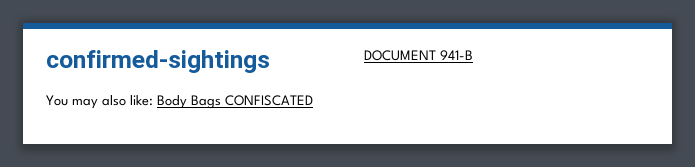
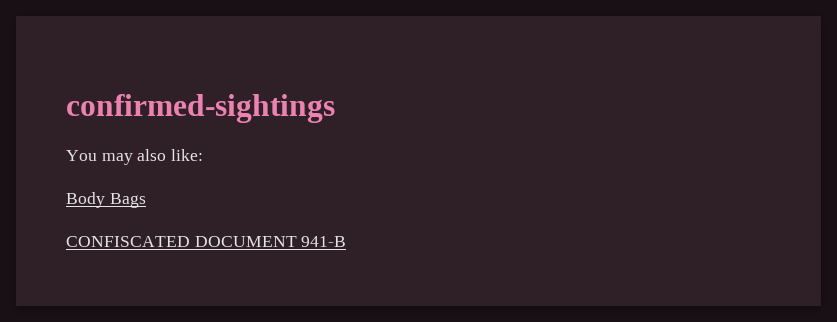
(153, 100) none -> (204, 155) //
(221, 102) none -> (146, 200) //

